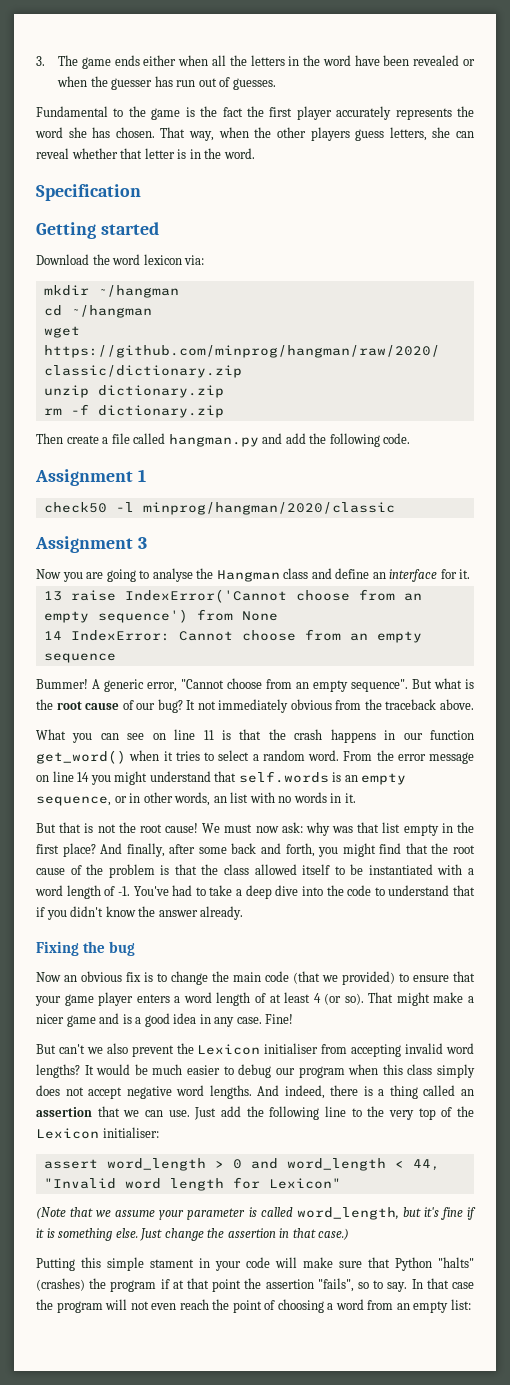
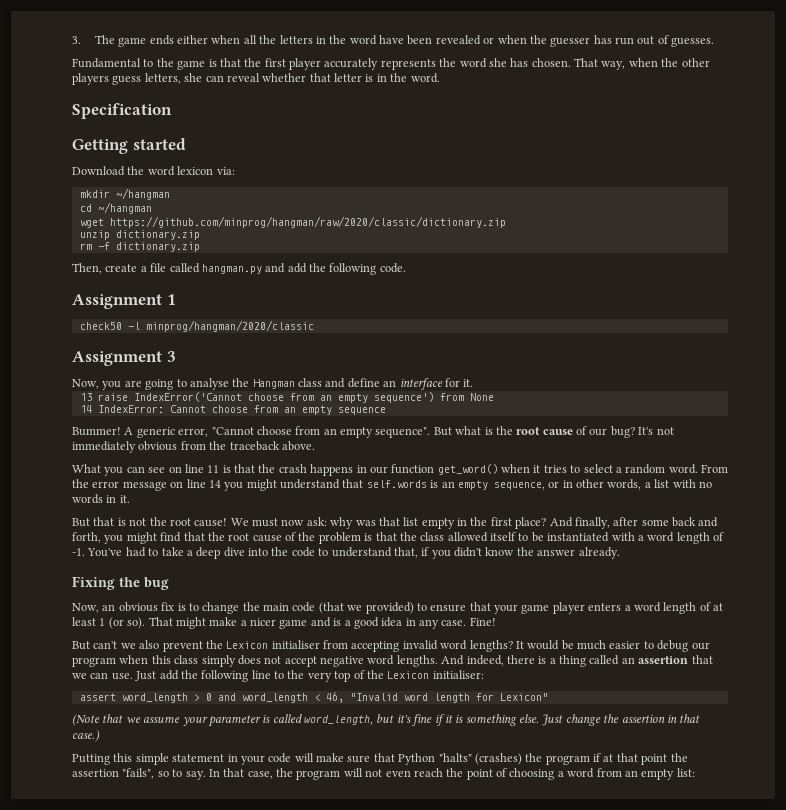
[200,106,243,117] the fact -> [219,58,241,67] that
[36,433,63,444] Then -> [72,263,102,274] Then,
[36,569,61,579] Now -> [72,379,99,389] Now,
[186,700,196,710] It -> [638,427,654,435] It's
[213,796,227,803] an -> [644,482,651,488] a
[453,885,475,896] that -> [393,547,418,558] that,
[36,972,61,982] Now -> [72,603,99,613] Now,
[313,993,321,1003] 4 -> [99,618,106,626] 1
[412,1159,440,1171] 44, -> [325,692,344,703] 46,
[150,1259,194,1268] stament -> [172,754,225,762] statement
[451,1282,474,1289] case -> [247,771,273,779] case,

